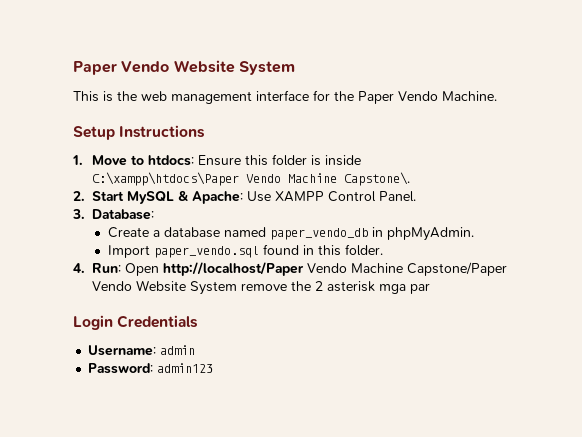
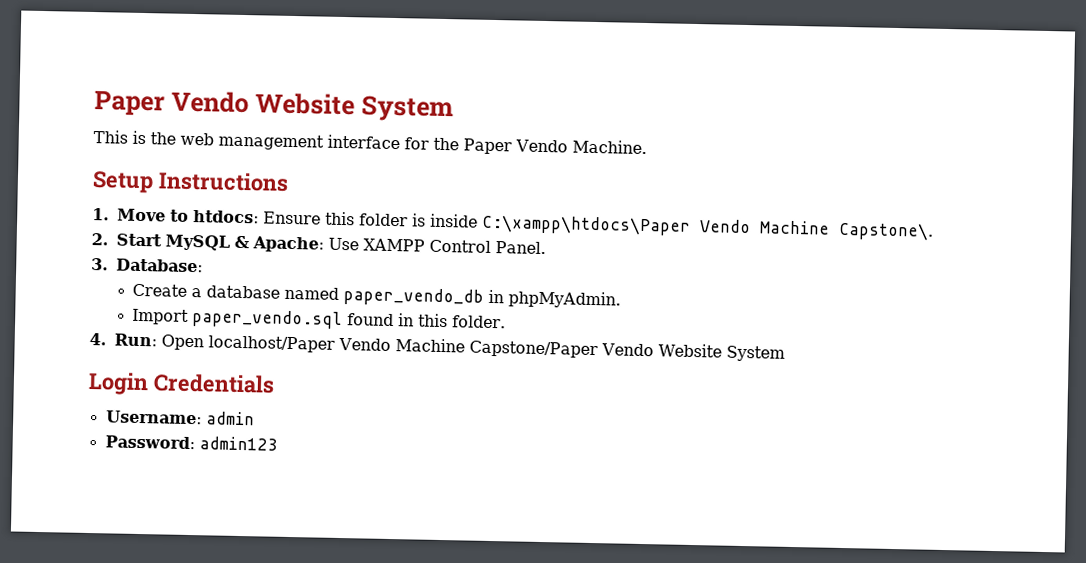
[163,262,305,276] http://localhost/Paper -> [208,335,335,353] localhost/Paper
[241,281,431,294] remove the 2 asterisk mga par -> (785, 353) none

